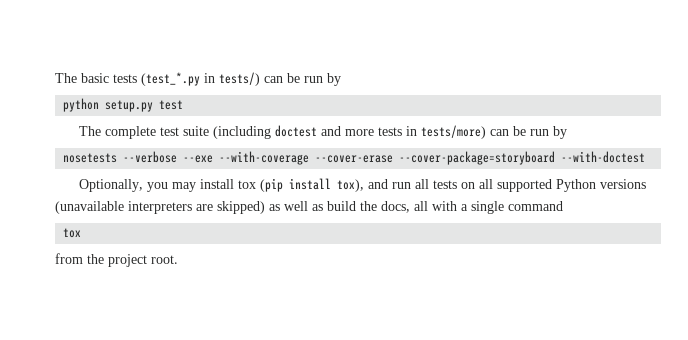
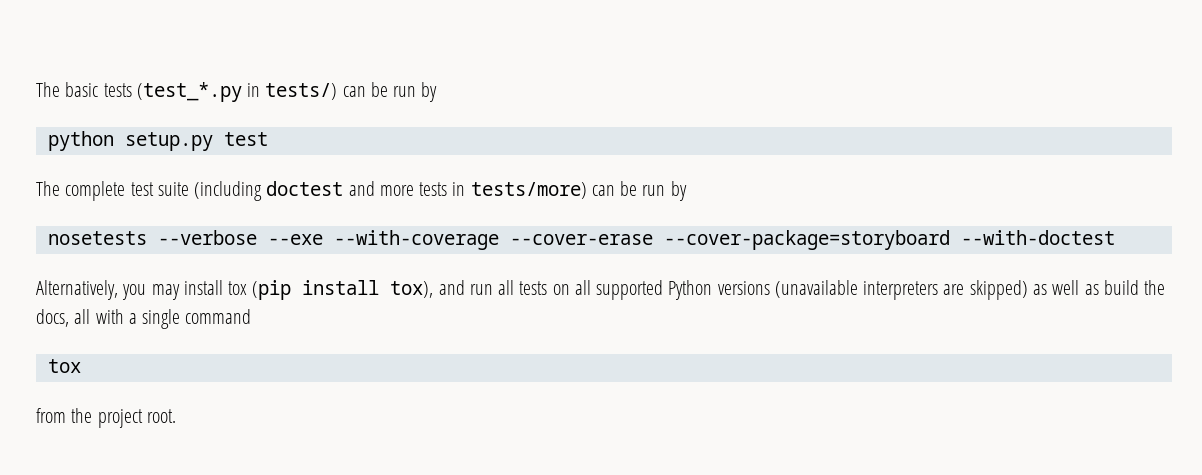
[78,179,143,192] Optionally, -> [36,280,118,300] Alternatively,

